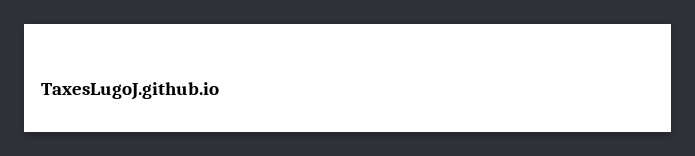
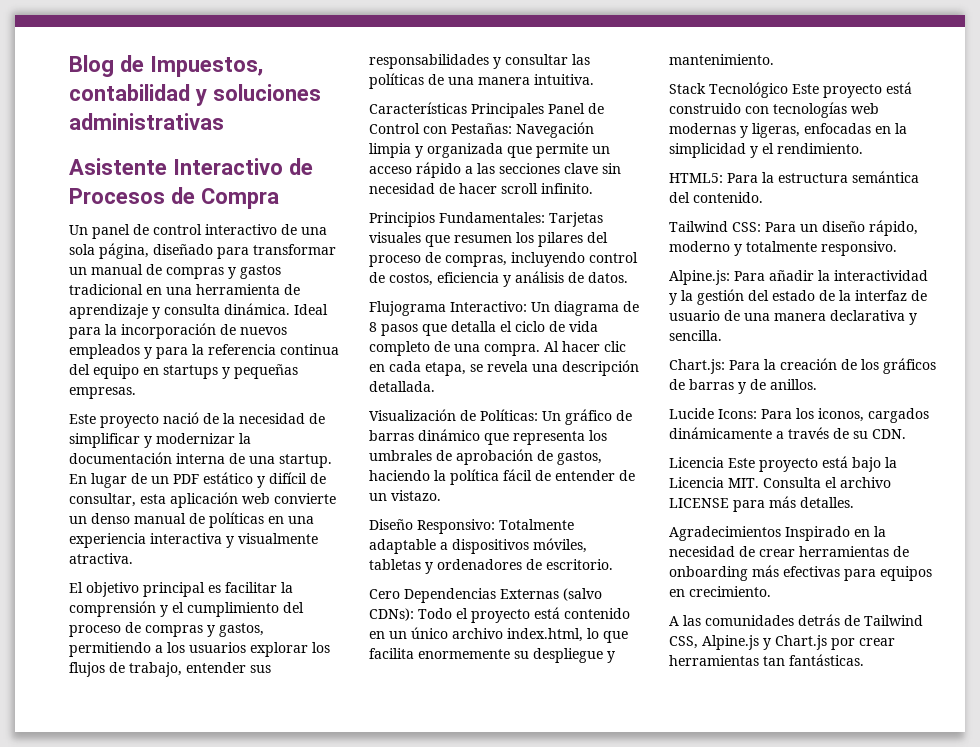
[41,82,219,100] TaxesLugoJ.github.io -> [69,55,263,77] [69,84,321,106] [69,113,224,130] [69,158,313,175] [69,187,279,209] [69,224,327,239] [69,243,336,259] [69,264,281,279] [69,284,300,295] [69,303,328,319] [69,323,287,339] [69,344,339,359] [69,364,298,379] [69,387,136,399] [69,412,325,428] [69,433,251,448] [69,452,332,468] [69,472,326,488] [69,492,336,508] [69,512,314,528] [69,533,318,548] [69,553,133,564] [69,582,293,597] [69,601,304,617] [69,622,264,637] [69,642,330,657] [69,662,271,677] [369,54,590,69] [369,73,594,89] [369,102,604,118] [369,122,594,138] [369,143,610,158] [369,162,621,178] [369,183,593,194] [369,212,603,227] [369,232,608,247] [369,252,638,267] [369,271,628,287] [369,301,639,316] [369,321,598,336] [369,341,626,356] [369,360,639,376] [369,381,435,392] [369,409,632,425] [369,429,607,445] [369,449,602,465] [369,469,635,485] [369,490,441,501] [369,519,574,534] [369,538,587,554] [369,559,613,574] [369,588,602,603] [369,607,630,623] [369,627,628,643] [369,648,615,663] [669,54,774,65] [669,82,912,98] [669,102,879,118] [669,123,907,138] [669,143,863,158] [669,171,919,183] [669,192,763,203] [669,220,918,236] [669,241,897,256] [669,270,928,285] [669,289,927,305] [669,310,917,325] [669,330,722,341] [669,358,936,374] [669,379,817,394] [669,408,929,423] [669,427,906,439] [669,456,897,472] [669,477,891,488] [669,496,854,512] [669,526,886,541] [669,546,909,557] [669,565,932,581] [669,586,771,597] [669,614,923,626] [669,635,895,650] [669,654,864,666] Blog de Impuestos, contabilidad y soluciones administrativas // Asistente Interactivo de Procesos de Compra // Un panel de control interactivo de una sola página, diseñado para transformar un manual de compras y gastos tradicional en una herramienta de aprendizaje y consulta dinámica. Ideal para la incorporación de nuevos empleados y para la referencia continua del equipo en startups y pequeñas empresas. // Este proyecto nació de la necesidad de simplificar y modernizar la documentación interna de una startup. En lugar de un PDF estático y difícil de consultar, esta aplicación web convierte un denso manual de políticas en una experiencia interactiva y visualmente atractiva. // El objetivo principal es facilitar la comprensión y el cumplimiento del proceso de compras y gastos, permitiendo a los usuarios explorar los flujos de trabajo, entender sus responsabilidades y consultar las políticas de una manera intuitiva. // Características Principales Panel de Control con Pestañas: Navegación limpia y organizada que permite un acceso rápido a las secciones clave sin necesidad de hacer scroll infinito. // Principios Fundamentales: Tarjetas visuales que resumen los pilares del proceso de compras, incluyendo control de costos, eficiencia y análisis de datos. // Flujograma Interactivo: Un diagrama de 8 pasos que detalla el ciclo de vida completo de una compra. Al hacer clic en cada etapa, se revela una descripción detallada. // Visualización de Políticas: Un gráfico de barras dinámico que representa los umbrales de aprobación de gastos, haciendo la política fácil de entender de un vistazo. // Diseño Responsivo: Totalmente adaptable a dispositivos móviles, tabletas y ordenadores de escritorio. // Cero Dependencias Externas (salvo CDNs): Todo el proyecto está contenido en un único archivo index.html, lo que facilita enormemente su despliegue y mantenimiento. // Stack Tecnológico Este proyecto está construido con tecnologías web modernas y ligeras, enfocadas en la simplicidad y el rendimiento. // HTML5: Para la estructura semántica del contenido. // Tailwind CSS: Para un diseño rápido, moderno y totalmente responsivo. // Alpine.js: Para añadir la interactividad y la gestión del estado de la interfaz de usuario de una manera declarativa y sencilla. // Chart.js: Para la creación de los gráficos de barras y de anillos. // Lucide Icons: Para los iconos, cargados dinámicamente a través de su CDN. // Licencia Este proyecto está bajo la Licencia MIT. Consulta el archivo LICENSE para más detalles. // Agradecimientos Inspirado en la necesidad de crear herramientas de onboarding más efectivas para equipos en crecimiento. // A las comunidades detrás de Tailwind CSS, Alpine.js y Chart.js por crear herramientas tan fantásticas.

